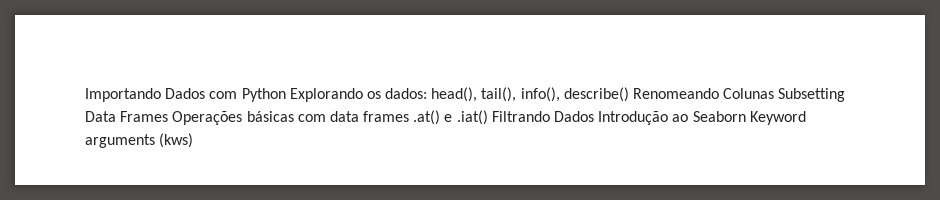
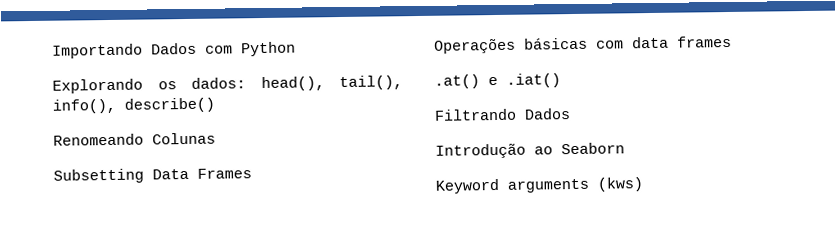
(286, 95) none -> (296, 49) //
(629, 94) none -> (215, 105) //
(775, 93) none -> (216, 138) //
(169, 116) none -> (252, 173) //
(410, 116) none -> (732, 41) //
(488, 117) none -> (561, 80) //
(595, 116) none -> (571, 114) //
(746, 116) none -> (625, 148) //

